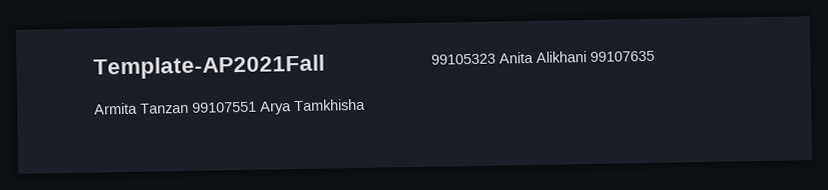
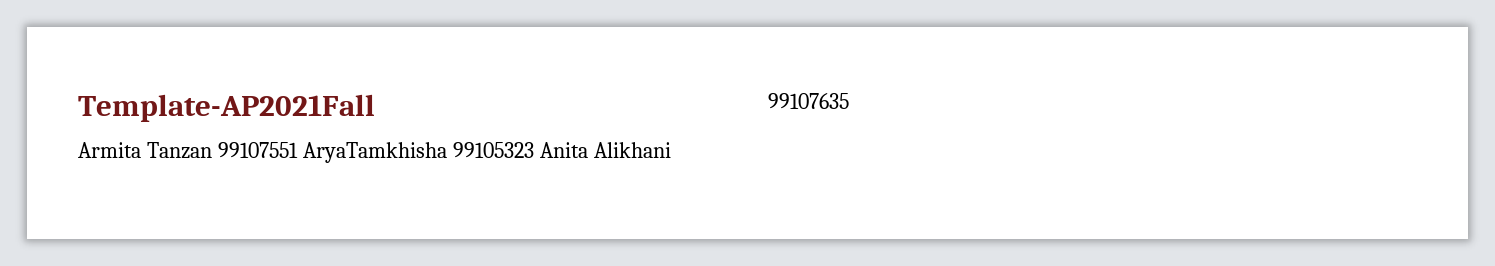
[260,98,366,115] Arya Tamkhisha -> [302,142,447,163] AryaTamkhisha

